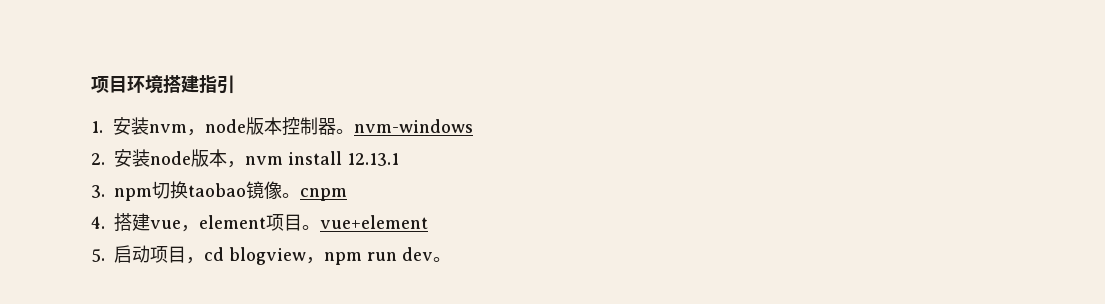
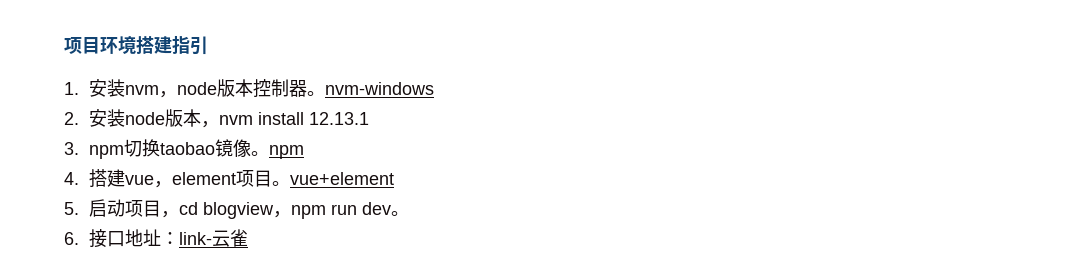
[300,188,347,201] cnpm -> [269,145,305,159] npm
(451, 259) none -> [64,229,249,248] // 6.接口地址：link-云雀

